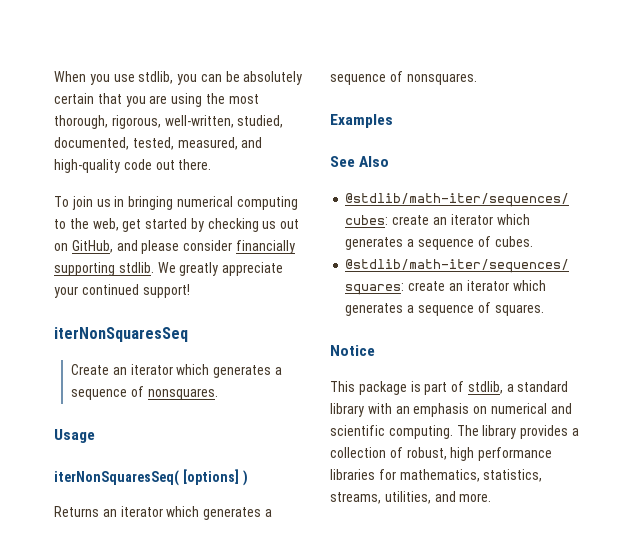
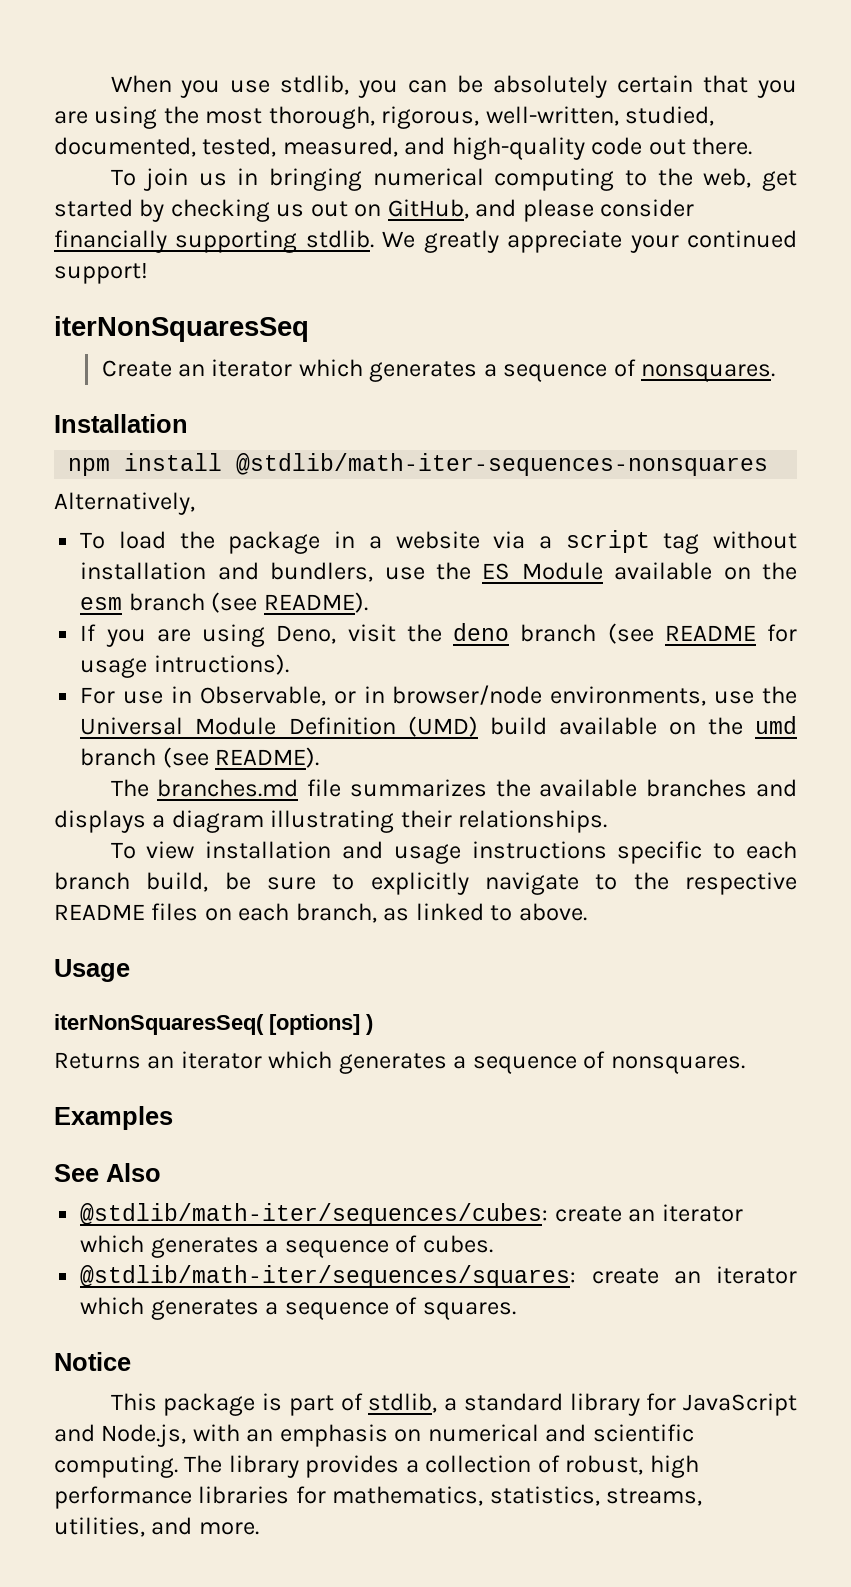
(218, 394) none -> [54,414,188,433] [68,453,769,476] [54,492,195,515] [80,530,797,554] [80,562,797,582] [80,592,368,613] [80,623,797,647] [80,654,289,678] [80,685,797,706] [80,716,797,737] [80,747,320,768] [110,779,797,797] [54,810,608,833] [110,841,797,864] [54,872,797,895] [54,903,587,923] // Installation // npm install @stdlib/math-iter-sequences-nonsquares // Alternatively, // To load the package in a website via a script tag without installation and bundlers, use the ES Module available on the esm branch (see README). // If you are using Deno, visit the deno branch (see README for usage intructions). // For use in Observable, or in browser/node environments, use the Universal Module Definition (UMD) build available on the umd branch (see README). // The branches.md file summarizes the available branches and displays a diagram illustrating their relationships. // To view installation and usage instructions specific to each branch build, be sure to explicitly navigate to the respective README files on each branch, as linked to above.
(364, 410) none -> [646,1393,797,1416] [54,1424,187,1447] for JavaScript and Node.js,

